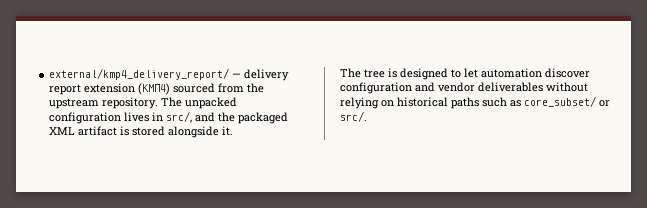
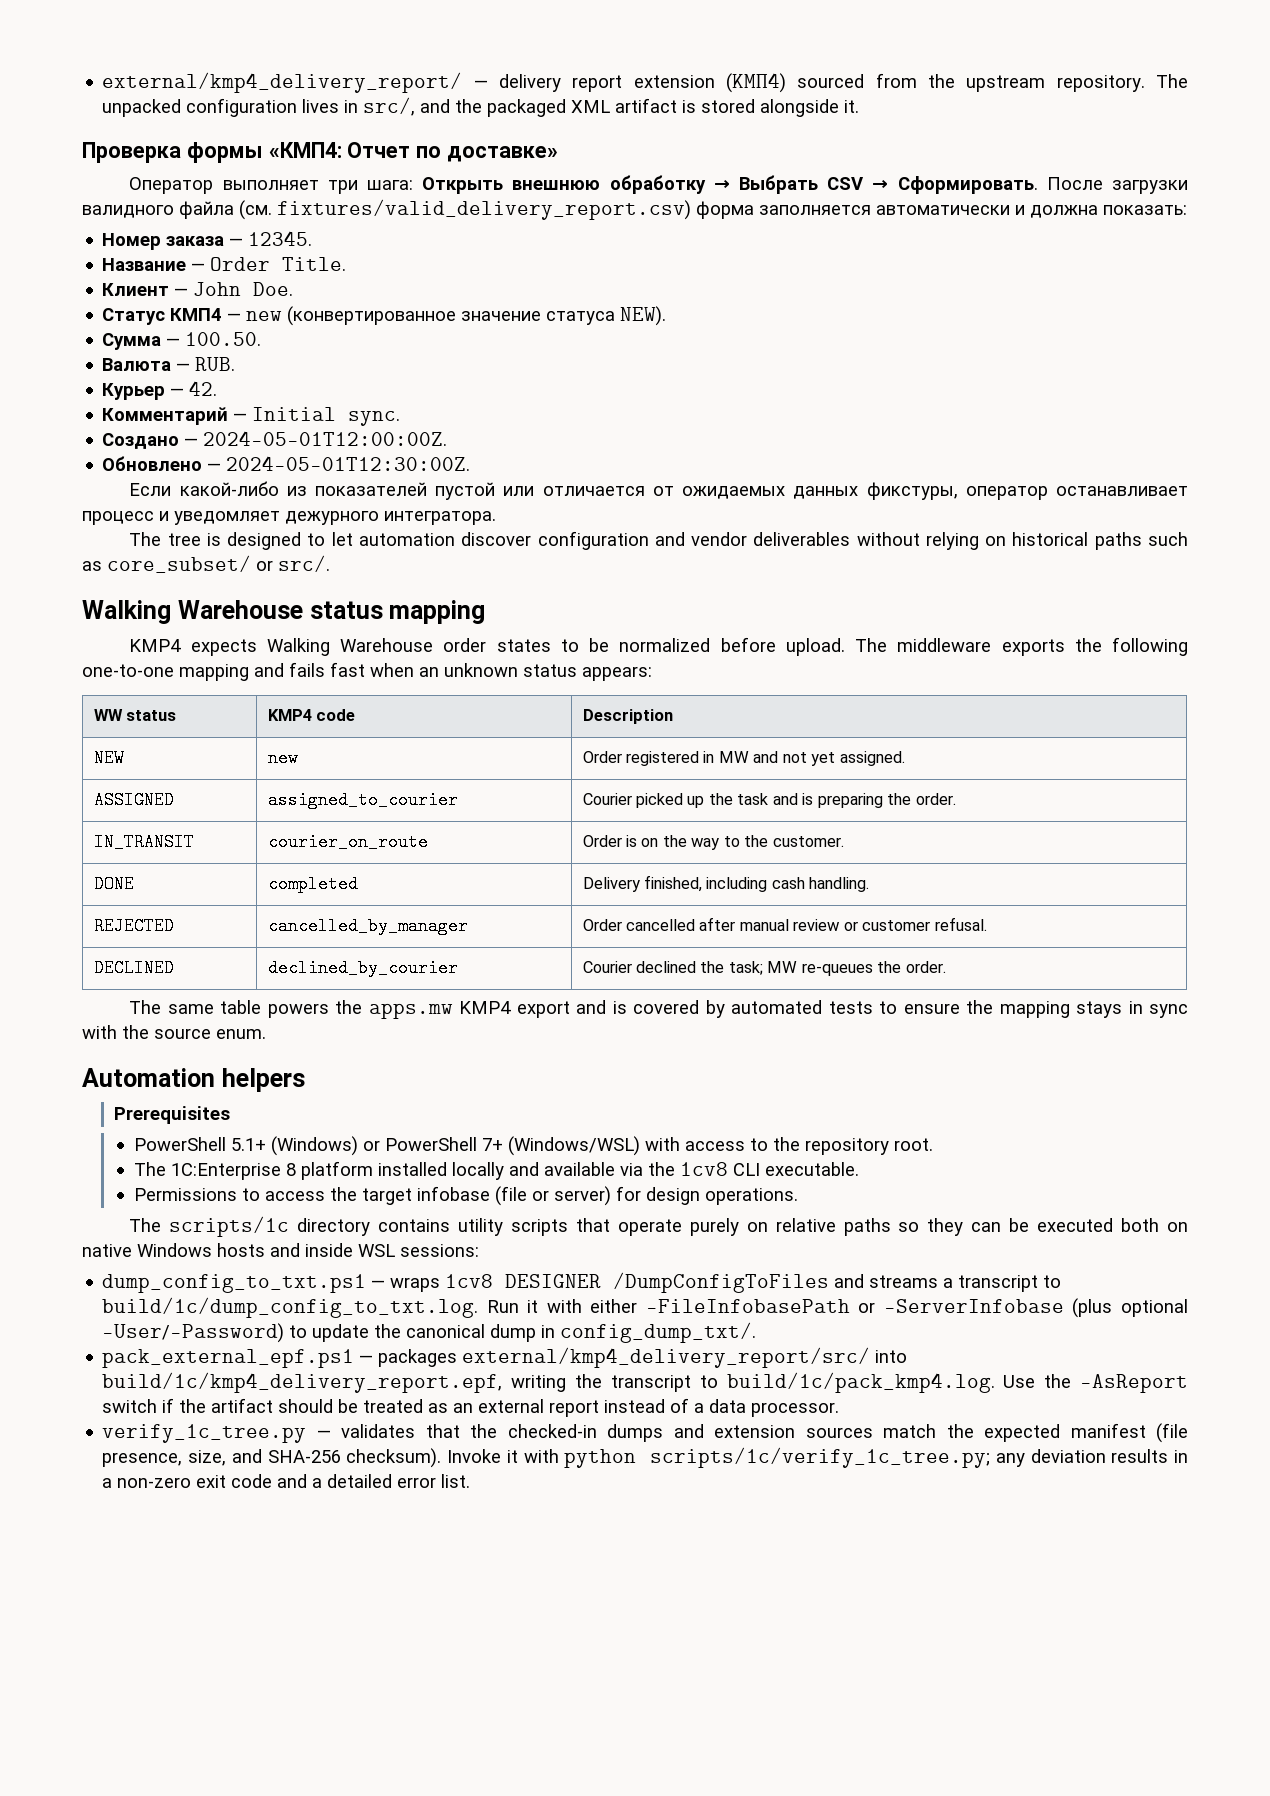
(234, 131) none -> [82,142,559,163] [129,175,1188,194] [82,199,1187,220] [102,231,313,250] [102,257,347,271] [102,282,294,296] [102,306,667,326] [102,332,262,350] [102,357,236,371] [102,381,218,400] [102,407,401,426] [102,431,448,449] [102,456,471,471] [129,481,1189,500] [82,511,496,525] // Проверка формы «КМП4: Отчет по доставке» // Оператор выполняет три шага: Открыть внешнюю обработку → Выбрать CSV → Сформировать. После загрузки валидного файла (см. fixtures/valid_delivery_report.csv) форма заполняется автоматически и должна показать: // Номер заказа — 12345. // Название — Order Title. // Клиент — John Doe. // Статус КМП4 — new (конвертированное значение статуса NEW). // Сумма — 100.50. // Валюта — RUB. // Курьер — 42. // Комментарий — Initial sync. // Создано — 2024-05-01T12:00:00Z. // Обновлено — 2024-05-01T12:30:00Z. // Если какой-либо из показателей пустой или отличается от ожидаемых данных фикстуры, оператор останавливает процесс и уведомляет дежурного интегратора.
(367, 116) none -> [82,600,486,624] [129,637,1189,656] [82,662,652,681] [93,709,176,721] [267,709,355,721] [582,709,673,724] [93,749,124,767] [267,749,298,767] [582,751,905,766] [93,791,174,809] [267,791,458,809] [582,793,956,808] [93,833,194,851] [267,833,428,851] [582,835,844,850] [93,875,134,893] [267,875,358,893] [582,875,870,892] [93,917,174,935] [267,917,468,935] [582,917,987,931] [93,959,174,977] [267,959,458,977] [582,961,946,976] [129,1000,1188,1019] [82,1025,266,1039] [82,1068,305,1092] [113,1106,230,1124] [134,1136,934,1156] [134,1161,860,1180] [134,1186,799,1206] [129,1216,1188,1237] [82,1243,479,1257] [102,1272,1062,1293] [102,1297,1188,1318] [102,1322,757,1343] [102,1347,908,1368] [102,1372,1188,1393] [102,1398,840,1417] [102,1423,1189,1443] [102,1447,1188,1468] [102,1474,471,1488] // Walking Warehouse status mapping // KMP4 expects Walking Warehouse order states to be normalized before upload. The middleware exports the following one-to-one mapping and fails fast when an unknown status appears: // WW status | KMP4 code | Description // NEW | new | Order registered in MW and not yet assigned. // ASSIGNED | assigned_to_courier | Courier picked up the task and is preparing the order. // IN_TRANSIT | courier_on_route | Order is on the way to the customer. // DONE | completed | Delivery finished, including cash handling. // REJECTED | cancelled_by_manager | Order cancelled after manual review or customer refusal. // DECLINED | declined_by_courier | Courier declined the task; MW re-queues the order. // The same table powers the apps.mw KMP4 export and is covered by automated tests to ensure the mapping stays in sync with the source enum. // Automation helpers // Prerequisites // PowerShell 5.1+ (Windows) or PowerShell 7+ (Windows/WSL) with access to the repository root. // The 1C:Enterprise 8 platform installed locally and available via the 1cv8 CLI executable. // Permissions to access the target infobase (file or server) for design operations. // The scripts/1c directory contains utility scripts that operate purely on relative paths so they can be executed both on native Windows hosts and inside WSL sessions: // dump_config_to_txt.ps1 — wraps 1cv8 DESIGNER /DumpConfigToFiles and streams a transcript to build/1c/dump_config_to_txt.log. Run it with either -FileInfobasePath or -ServerInfobase (plus optional -User/-Password) to update the canonical dump in config_dump_txt/. // pack_external_epf.ps1 — packages external/kmp4_delivery_report/src/ into build/1c/kmp4_delivery_report.epf, writing the transcript to build/1c/pack_kmp4.log. Use the -AsReport switch if the artifact should be treated as an external report instead of a data processor. // verify_1c_tree.py — validates that the checked-in dumps and extension sources match the expected manifest (file presence, size, and SHA-256 checksum). Invoke it with python scripts/1c/verify_1c_tree.py; any deviation results in a non-zero exit code and a detailed error list.

